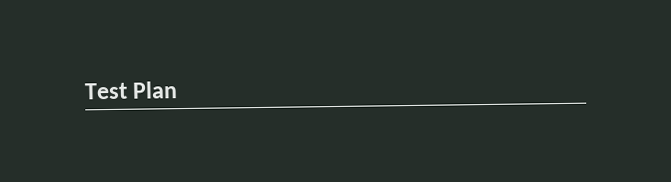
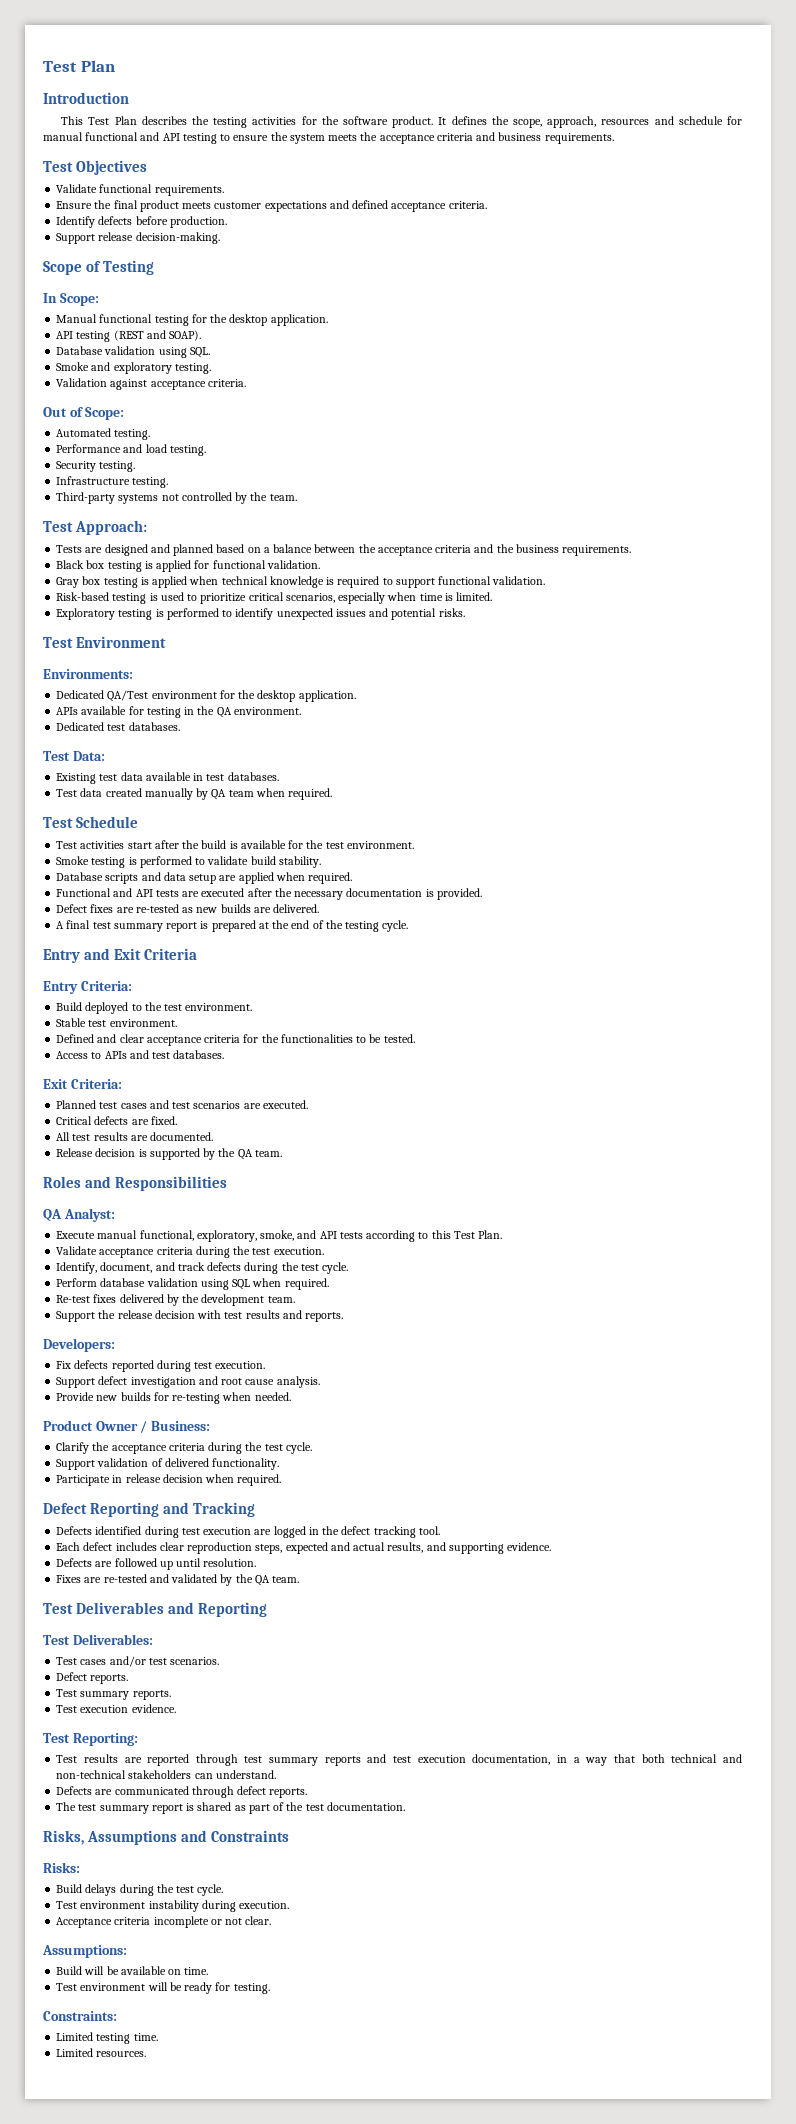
[84,81,179,100] Test Plan -> [43,60,115,72] [43,92,129,104] [61,116,742,128] [43,132,614,144] [43,160,148,175] [56,184,224,196] [56,200,487,212] [56,216,227,228] [56,232,220,244] [43,260,155,275] [43,293,99,306] [56,314,328,326] [56,330,202,342] [56,346,210,358] [56,362,211,374] [56,378,246,390] [43,407,125,420] [56,428,151,440] [56,444,206,456] [56,461,136,472] [56,476,169,488] [56,492,297,504] [43,520,148,535] [56,544,632,556] [56,560,320,572] [56,576,546,588] [56,592,493,604] [56,608,465,620] [43,636,167,648] [43,669,133,679] [56,690,356,702] [56,706,301,718] [56,722,180,731] [43,751,105,761] [56,772,279,784] [56,788,333,800] [43,816,139,828] [56,840,414,849] [56,856,321,868] [56,872,353,884] [56,888,482,900] [56,904,320,913] [56,920,409,932] [43,948,198,963] [43,981,132,994] [56,1002,253,1014] [56,1018,177,1027] [56,1034,415,1046] [56,1050,225,1059] [43,1079,122,1089] [56,1100,308,1109] [56,1116,177,1125] [56,1132,214,1141] [56,1148,282,1160] [43,1176,228,1191] [43,1208,115,1222] [56,1230,503,1242] [56,1246,324,1258] [56,1262,349,1274] [56,1278,329,1290] [56,1294,295,1306] [56,1310,344,1322] [43,1338,115,1352] [56,1360,266,1372] [56,1376,320,1388] [56,1392,291,1404] [43,1420,210,1433] [56,1442,312,1454] [56,1458,280,1470] [56,1474,282,1486] [43,1502,256,1517] [56,1526,440,1538] [56,1542,552,1554] [56,1558,257,1570] [56,1574,300,1586] [43,1602,268,1617] [43,1634,153,1645] [56,1656,220,1667] [56,1672,129,1684] [56,1689,171,1700] [56,1704,176,1713] [43,1733,138,1746] [56,1754,742,1766] [56,1770,276,1779] [56,1786,308,1798] [56,1802,405,1814] [43,1830,290,1845] [43,1862,80,1873] [56,1884,224,1896] [56,1900,290,1912] [56,1916,272,1928] [42,1945,127,1958] [56,1966,209,1975] [56,1982,270,1994] [43,2011,117,2021] [56,2032,158,2044] [56,2048,147,2057] Test Plan // Introduction // This Test Plan describes the testing activities for the software product. It defines the scope, approach, resources and schedule for manual functional and API testing to ensure the system meets the acceptance criteria and business requirements. // Test Objectives // Validate functional requirements. // Ensure the final product meets customer expectations and defined acceptance criteria. // Identify defects before production. // Support release decision-making. // Scope of Testing // In Scope: // Manual functional testing for the desktop application. // API testing (REST and SOAP). // Database validation using SQL. // Smoke and exploratory testing. // Validation against acceptance criteria. // Out of Scope: // Automated testing. // Performance and load testing. // Security testing. // Infrastructure testing. // Third-party systems not controlled by the team. // Test Approach: // Tests are designed and planned based on a balance between the acceptance criteria and the business requirements. // Black box testing is applied for functional validation. // Gray box testing is applied when technical knowledge is required to support functional validation. // Risk-based testing is used to prioritize critical scenarios, especially when time is limited. // Exploratory testing is performed to identify unexpected issues and potential risks. // Test Environment // Environments: // Dedicated QA/Test environment for the desktop application. // APIs available for testing in the QA environment. // Dedicated test databases. // Test Data: // Existing test data available in test databases. // Test data created manually by QA team when required. // Test Schedule // Test activities start after the build is available for the test environment. // Smoke testing is performed to validate build stability. // Database scripts and data setup are applied when required. // Functional and API tests are executed after the necessary documentation is provided. // Defect fixes are re-tested as new builds are delivered. // A final test summary report is prepared at the end of the testing cycle. // Entry and Exit Criteria // Entry Criteria: // Build deployed to the test environment. // Stable test environment. // Defined and clear acceptance criteria for the functionalities to be tested. // Access to APIs and test databases. // Exit Criteria: // Planned test cases and test scenarios are executed. // Critical defects are fixed. // All test results are documented. // Release decision is supported by the QA team. // Roles and Responsibilities // QA Analyst: // Execute manual functional, exploratory, smoke, and API tests according to this Test Plan. // Validate acceptance criteria during the test execution. // Identify, document, and track defects during the test cycle. // Perform database validation using SQL when required. // Re-test fixes delivered by the development team. // Support the release decision with test results and reports. // Developers: // Fix defects reported during test execution. // Support defect investigation and root cause analysis. // Provide new builds for re-testing when needed. // Product Owner / Business: // Clarify the acceptance criteria during the test cycle. // Support validation of delivered functionality. // Participate in release decision when required. // Defect Reporting and Tracking // Defects identified during test execution are logged in the defect tracking tool. // Each defect includes clear reproduction steps, expected and actual results, and supporting evidence. // Defects are followed up until resolution. // Fixes are re-tested and validated by the QA team. // Test Deliverables and Reporting // Test Deliverables: // Test cases and/or test scenarios. // Defect reports. // Test summary reports. // Test execution evidence. // Test Reporting: // Test results are reported through test summary reports and test execution documentation, in a way that both technical and non-technical stakeholders can understand. // Defects are communicated through defect reports. // The test summary report is shared as part of the test documentation. // Risks, Assumptions and Constraints // Risks: // Build delays during the test cycle. // Test environment instability during execution. // Acceptance criteria incomplete or not clear. // Assumptions: // Build will be available on time. // Test environment will be ready for testing. // Constraints: // Limited testing time. // Limited resources.

